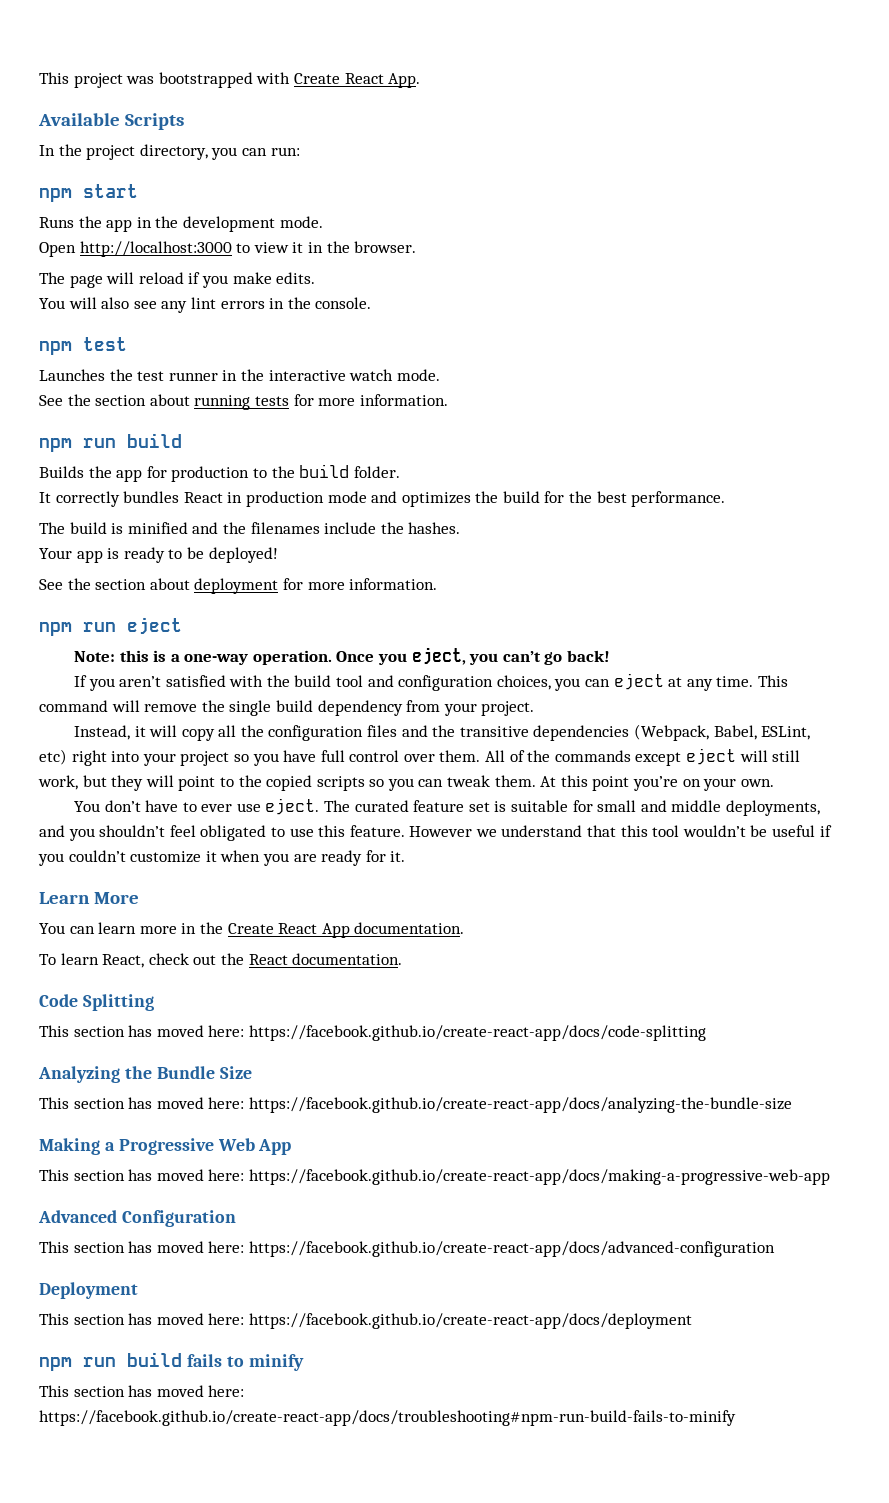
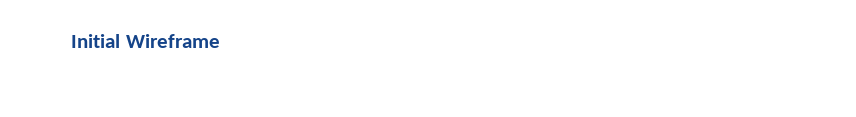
[39,72,421,88] [38,113,184,130] [39,144,300,160] [39,184,138,202] [39,216,323,232] [39,241,417,257] [39,272,316,288] [39,297,372,313] [39,337,127,355] [39,369,440,381] [39,394,448,410] [39,433,182,452] [39,464,400,482] [39,491,726,507] [39,522,461,534] [39,547,278,563] [39,578,438,594] [39,617,182,636] [73,647,611,665] [73,673,788,691] [39,700,535,716] [73,724,811,741] [39,748,801,766] [38,775,774,791] [73,798,820,816] [39,825,832,841] [38,850,406,866] [39,892,139,904] [39,922,465,938] [39,953,403,968] [39,994,154,1011] [39,1025,706,1041] [38,1066,252,1083] [39,1097,792,1113] [39,1138,292,1155] [39,1169,830,1185] [38,1210,236,1227] [39,1241,775,1257] [39,1282,138,1299] [39,1313,692,1329] [39,1352,304,1371] [39,1385,245,1397] [39,1410,736,1426] This project was bootstrapped with Create React App. // Available Scripts // In the project directory, you can run: // npm start // Runs the app in the development mode. // Open http://localhost:3000 to view it in the browser. // The page will reload if you make edits. // You will also see any lint errors in the console. // npm test // Launches the test runner in the interactive watch mode. // See the section about running tests for more information. // npm run build // Builds the app for production to the build folder. // It correctly bundles React in production mode and optimizes the build for the best performance. // The build is minified and the filenames include the hashes. // Your app is ready to be deployed! // See the section about deployment for more information. // npm run eject // Note: this is a one-way operation. Once you eject, you can’t go back! // If you aren’t satisfied with the build tool and configuration choices, you can eject at any time. This command will remove the single build dependency from your project. // Instead, it will copy all the configuration files and the transitive dependencies (Webpack, Babel, ESLint, etc) right into your project so you have full control over them. All of the commands except eject will still work, but they will point to the copied scripts so you can tweak them. At this point you’re on your own. // You don’t have to ever use eject. The curated feature set is suitable for small and middle deployments, and you shouldn’t feel obligated to use this feature. However we understand that this tool wouldn’t be useful if you couldn’t customize it when you are ready for it. // Learn More // You can learn more in the Create React App documentation. // To learn React, check out the React documentation. // Code Splitting // This section has moved here: https://facebook.github.io/create-react-app/docs/code-splitting // Analyzing the Bundle Size // This section has moved here: https://facebook.github.io/create-react-app/docs/analyzing-the-bundle-size // Making a Progressive Web App // This section has moved here: https://facebook.github.io/create-react-app/docs/making-a-progressive-web-app // Advanced Configuration // This section has moved here: https://facebook.github.io/create-react-app/docs/advanced-configuration // Deployment // This section has moved here: https://facebook.github.io/create-react-app/docs/deployment // npm run build fails to minify // This section has moved here: https://facebook.github.io/create-react-app/docs/troubleshooting#npm-run-build-fails-to-minify -> [71,34,220,48] Initial Wireframe

